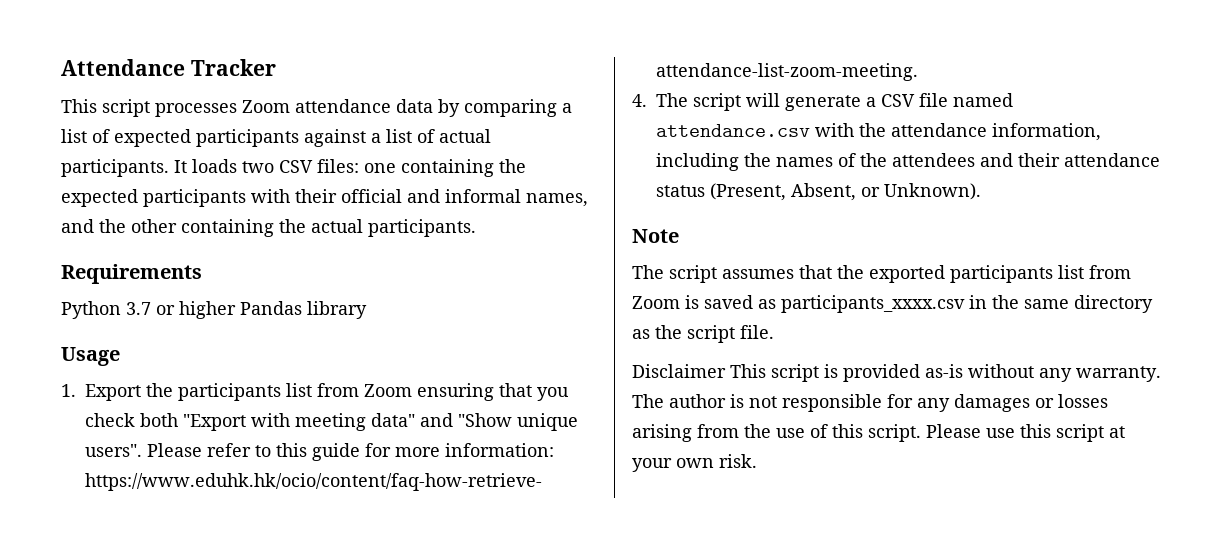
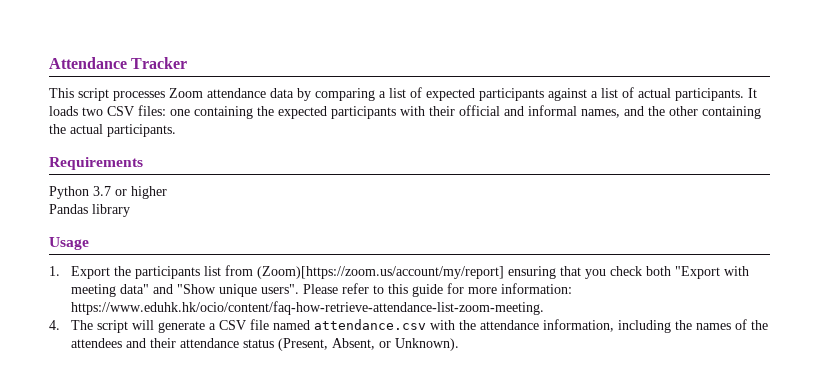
(236, 310) none -> (167, 192) //
[364,384,412,397] Zoom -> [257,266,505,279] (Zoom)[https://zoom.us/account/my/report]
[632,229,679,243] [632,265,1131,283] [632,295,1153,313] [632,325,774,343] [632,364,1161,382] [632,394,1108,412] [632,424,1125,442] [632,454,757,472] // Note // The script assumes that the exported participants list from Zoom is saved as participants_xxxx.csv in the same directory as the script file. // Disclaimer This script is provided as-is without any warranty. The author is not responsible for any damages or losses arising from the use of this script. Please use this script at your own risk. -> (460, 344) none

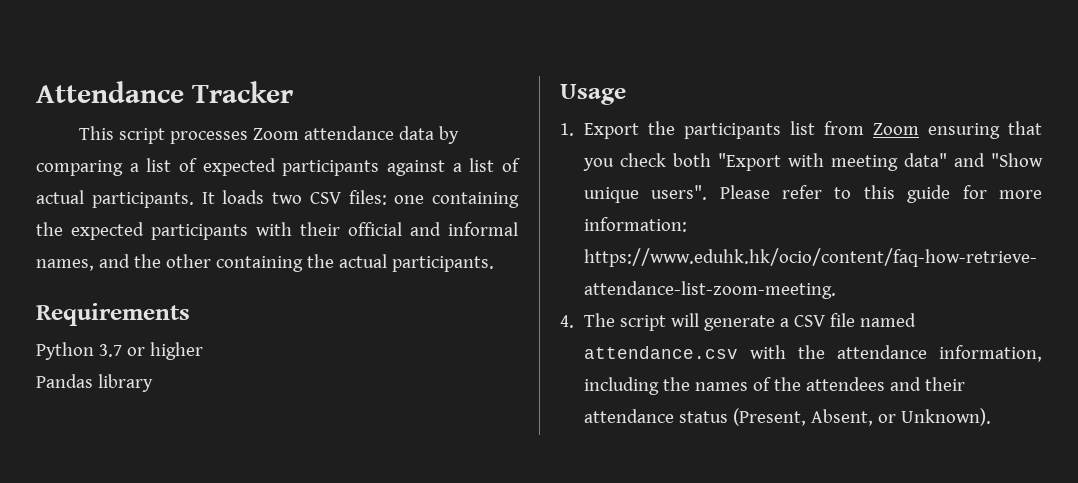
[257,266,505,279] (Zoom)[https://zoom.us/account/my/report] -> [872,123,919,135] Zoom

